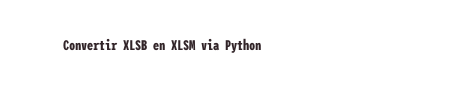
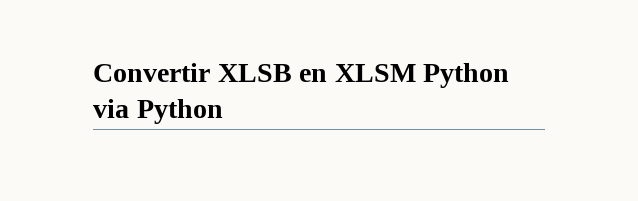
(196, 45) none -> [423,63,510,88] Python

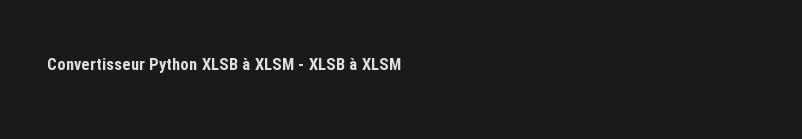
[93,63,510,88] [93,99,223,124] Convertir XLSB en XLSM Python via Python -> [47,58,401,73] Convertisseur Python XLSB à XLSM - XLSB à XLSM

